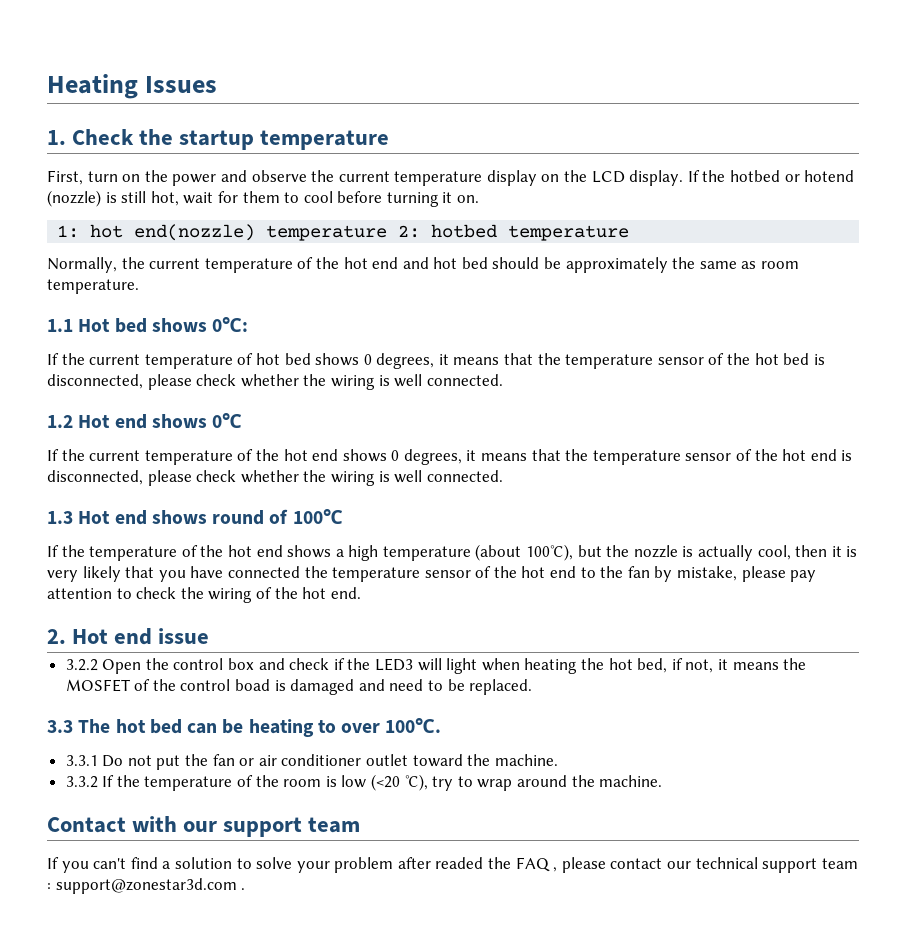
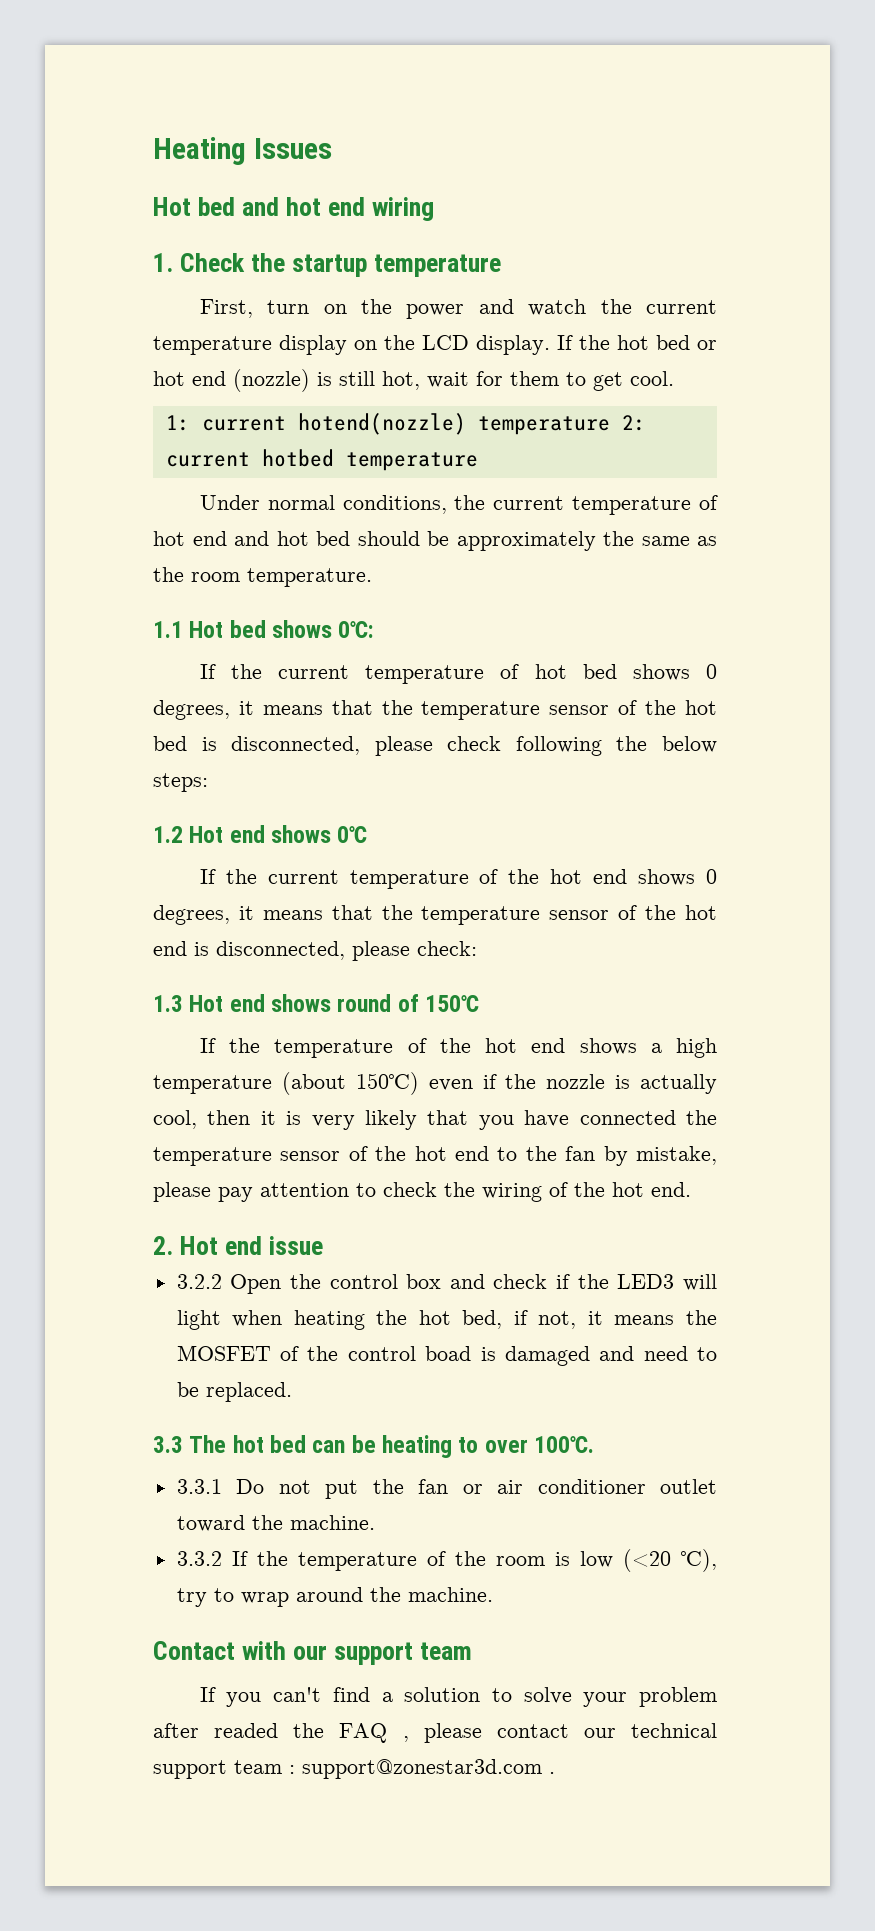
(218, 84) none -> [153,197,435,221] // Hot bed and hot end wiring
[251,170,307,182] observe -> [528,299,587,316] watch
[730,170,855,182] hotbed or hotend -> [617,335,717,350] [153,371,226,386] hot bed or hot end
[303,191,480,207] cool before turning it on. -> [593,371,674,391] get cool.
[90,224,256,241] hot end(nozzle) -> [201,413,466,435] current hotend(nozzle)
(421, 231) none -> [165,452,250,467] current
[47,257,339,273] Normally, the current temperature of the -> [199,495,718,515] Under normal conditions, the current temperature of
(757, 265) none -> [153,567,184,582] the
[240,374,503,390] whether the wiring is well connected. -> [515,736,717,756] [153,773,208,792] following the below steps:
[196,470,503,486] check whether the wiring is well connected. -> [417,941,477,956] check:
[292,509,343,524] 100℃ -> [425,995,480,1012] 150℃
[526,544,602,561] 100℃), but -> [355,1072,497,1095] 150℃) even if

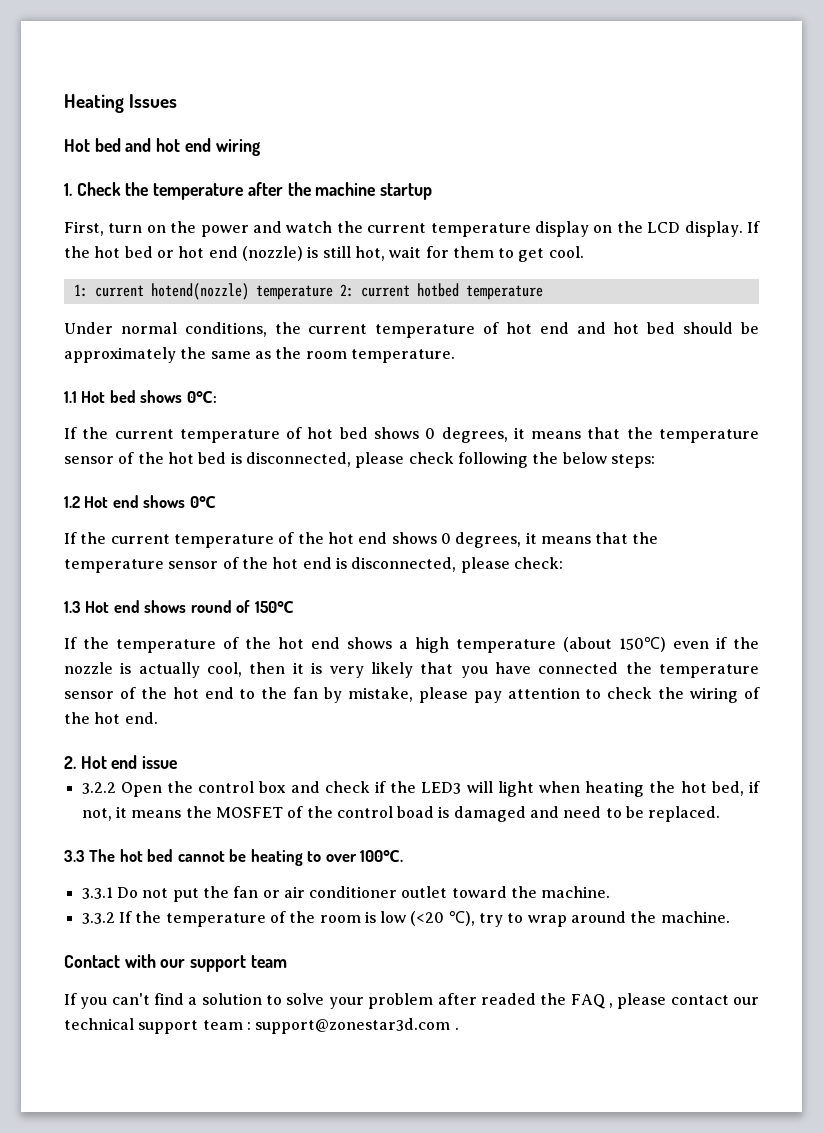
(286, 262) none -> [153,182,376,200] temperature after the machine
[374,254,502,277] temperature -> (433, 191) none
[312,1440,346,1453] can -> [177,851,225,862] cannot

